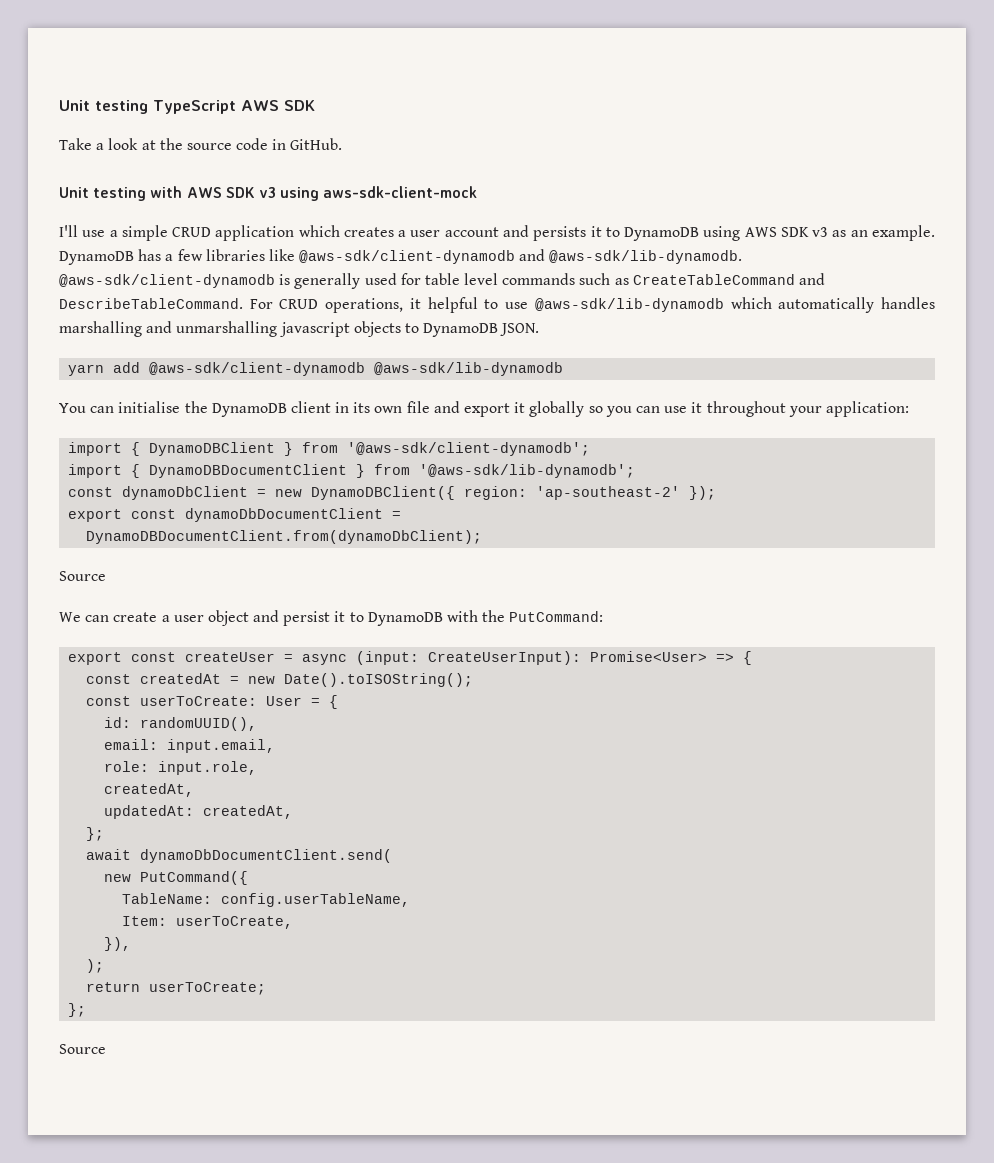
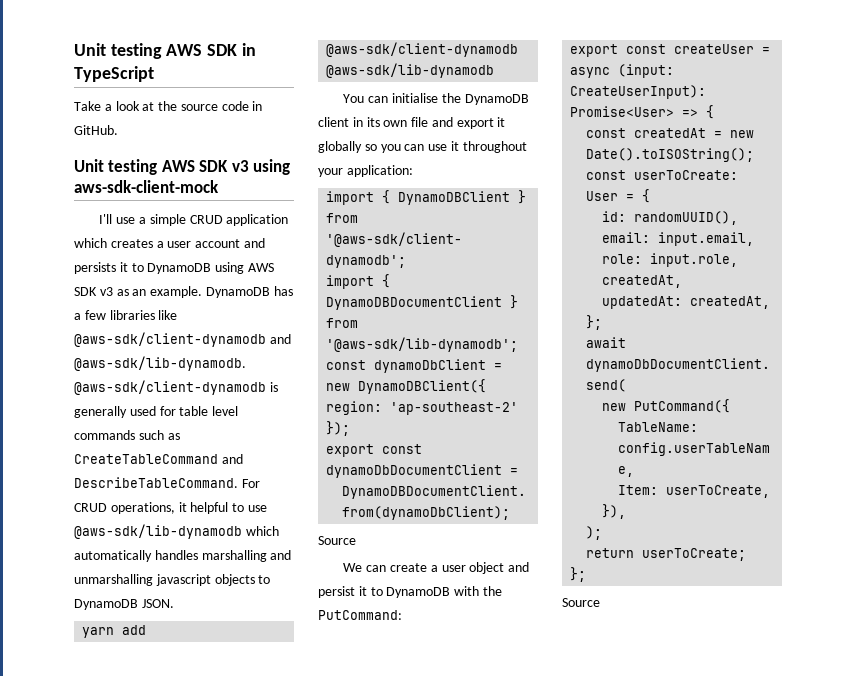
[59,100,315,114] Unit testing TypeScript AWS SDK -> [74,43,256,59] [74,66,154,82] Unit testing AWS SDK in TypeScript
[150,186,183,198] with -> (158, 167) none

